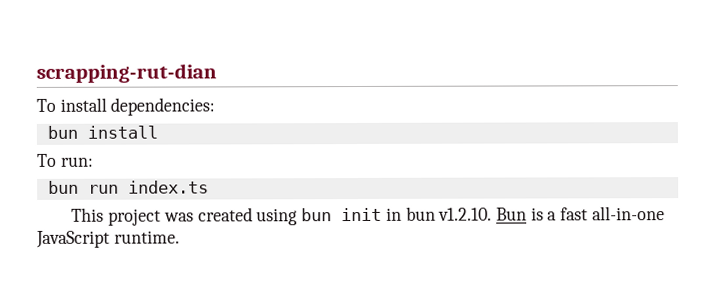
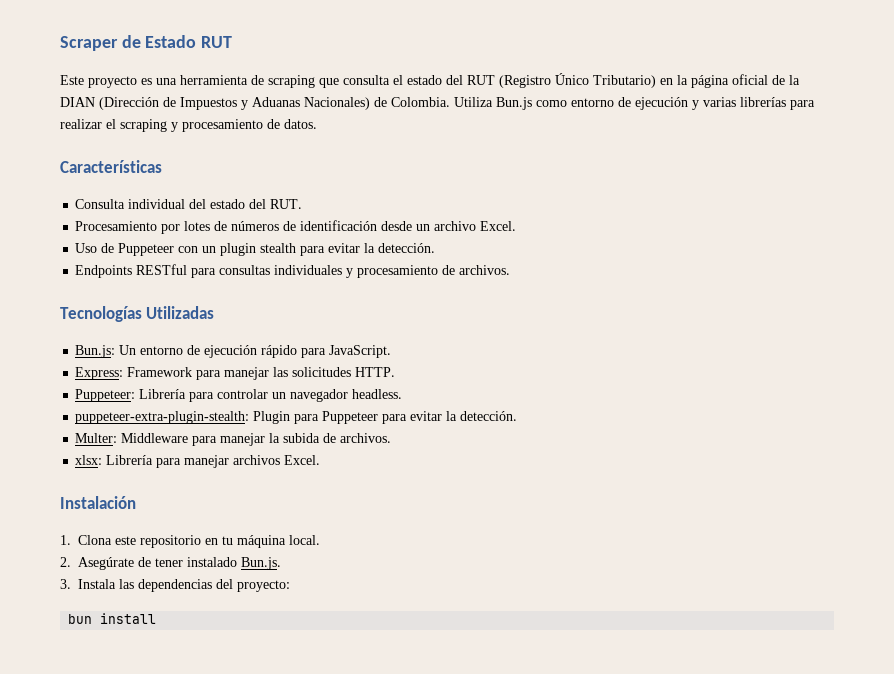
[36,63,217,83] [36,97,216,116] [46,125,158,139] [37,153,94,167] [47,180,209,194] [71,206,665,226] [36,230,180,248] scrapping-rut-dian // To install dependencies: // bun install // To run: // bun run index.ts // This project was created using bun init in bun v1.2.10. Bun is a fast all-in-one JavaScript runtime. -> [60,35,233,51] [60,73,800,88] [60,97,815,110] [60,119,317,132] [60,160,162,173] [75,199,303,209] [75,220,517,234] [75,243,436,256] [75,264,511,278] [60,306,215,322] [75,345,392,358] [75,367,396,380] [75,389,403,402] [75,411,518,424] [75,433,392,446] [75,455,321,468] [60,496,136,509] [60,535,320,548] [60,557,281,570] [60,579,290,592] [68,613,157,624] Scraper de Estado RUT // Este proyecto es una herramienta de scraping que consulta el estado del RUT (Registro Único Tributario) en la página oficial de la DIAN (Dirección de Impuestos y Aduanas Nacionales) de Colombia. Utiliza Bun.js como entorno de ejecución y varias librerías para realizar el scraping y procesamiento de datos. // Características // Consulta individual del estado del RUT. // Procesamiento por lotes de números de identificación desde un archivo Excel. // Uso de Puppeteer con un plugin stealth para evitar la detección. // Endpoints RESTful para consultas individuales y procesamiento de archivos. // Tecnologías Utilizadas // Bun.js: Un entorno de ejecución rápido para JavaScript. // Express: Framework para manejar las solicitudes HTTP. // Puppeteer: Librería para controlar un navegador headless. // puppeteer-extra-plugin-stealth: Plugin para Puppeteer para evitar la detección. // Multer: Middleware para manejar la subida de archivos. // xlsx: Librería para manejar archivos Excel. // Instalación // 1. Clona este repositorio en tu máquina local. // 2. Asegúrate de tener instalado Bun.js. // 3. Instala las dependencias del proyecto: // bun install

